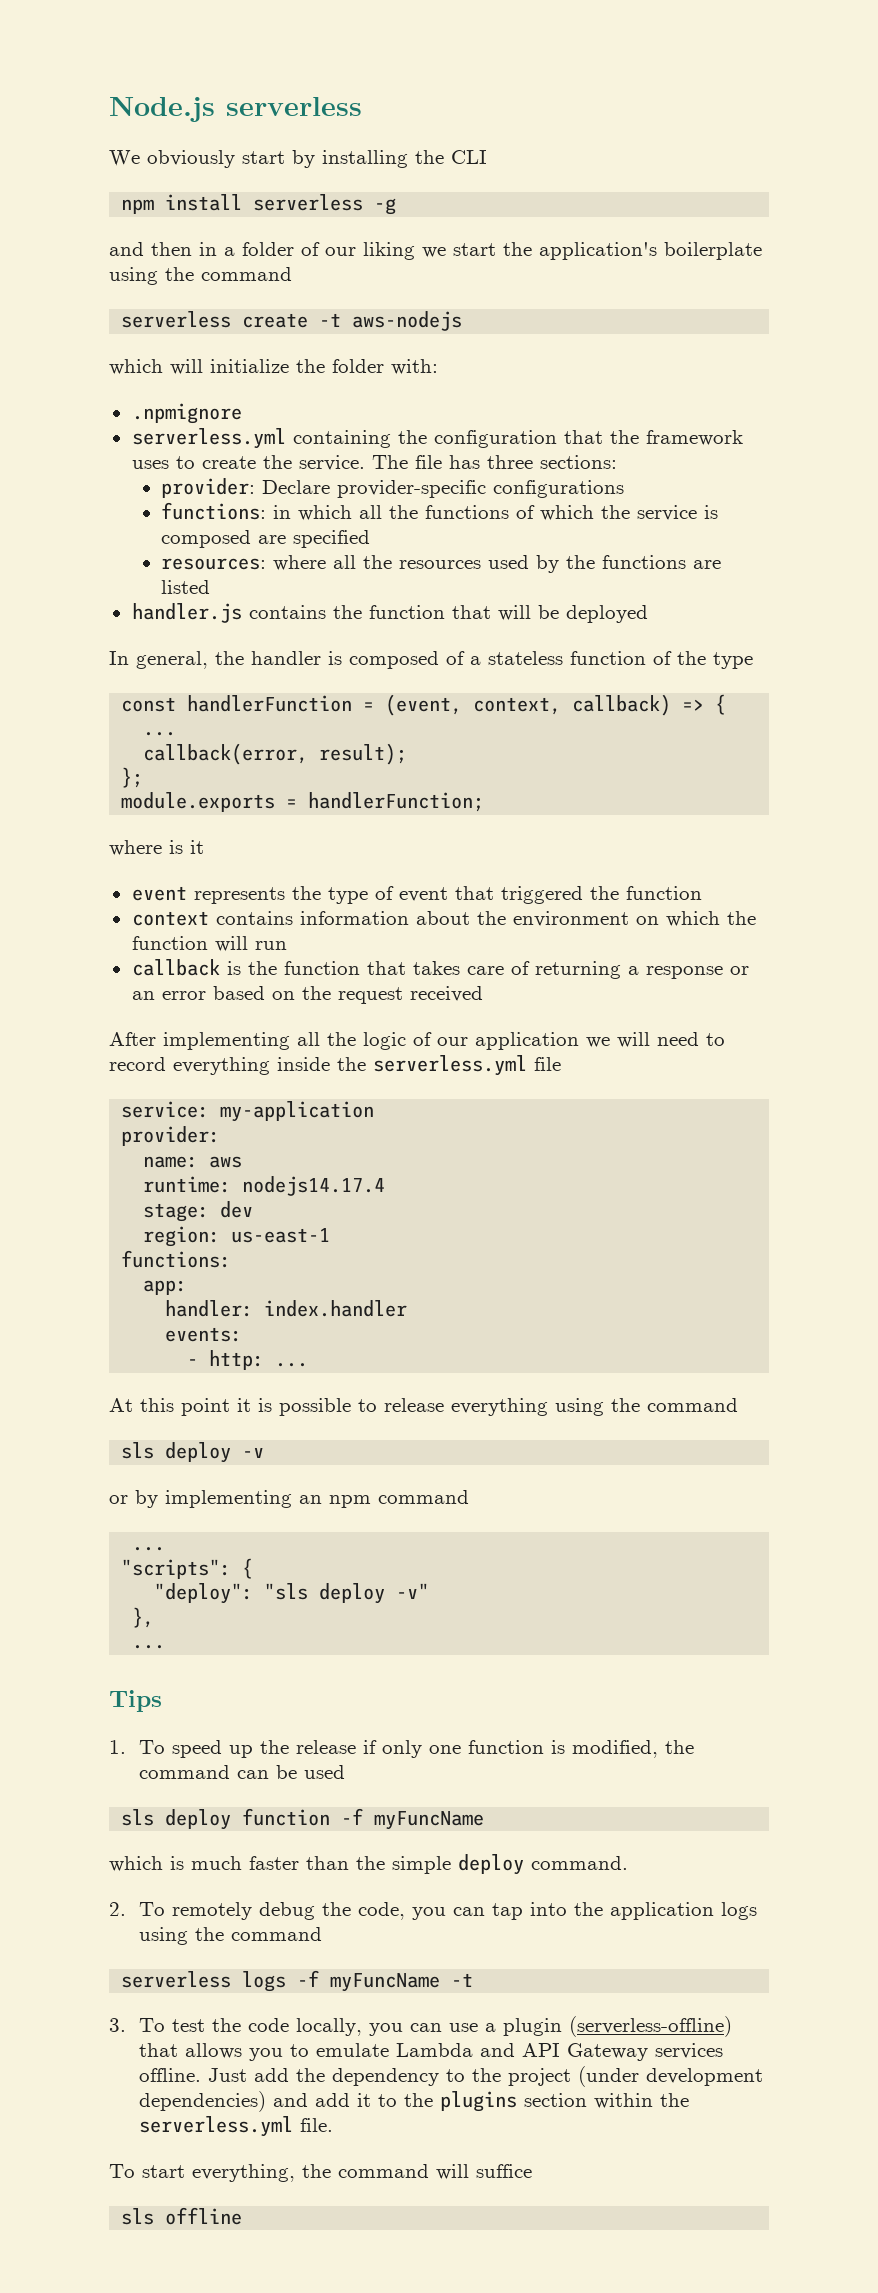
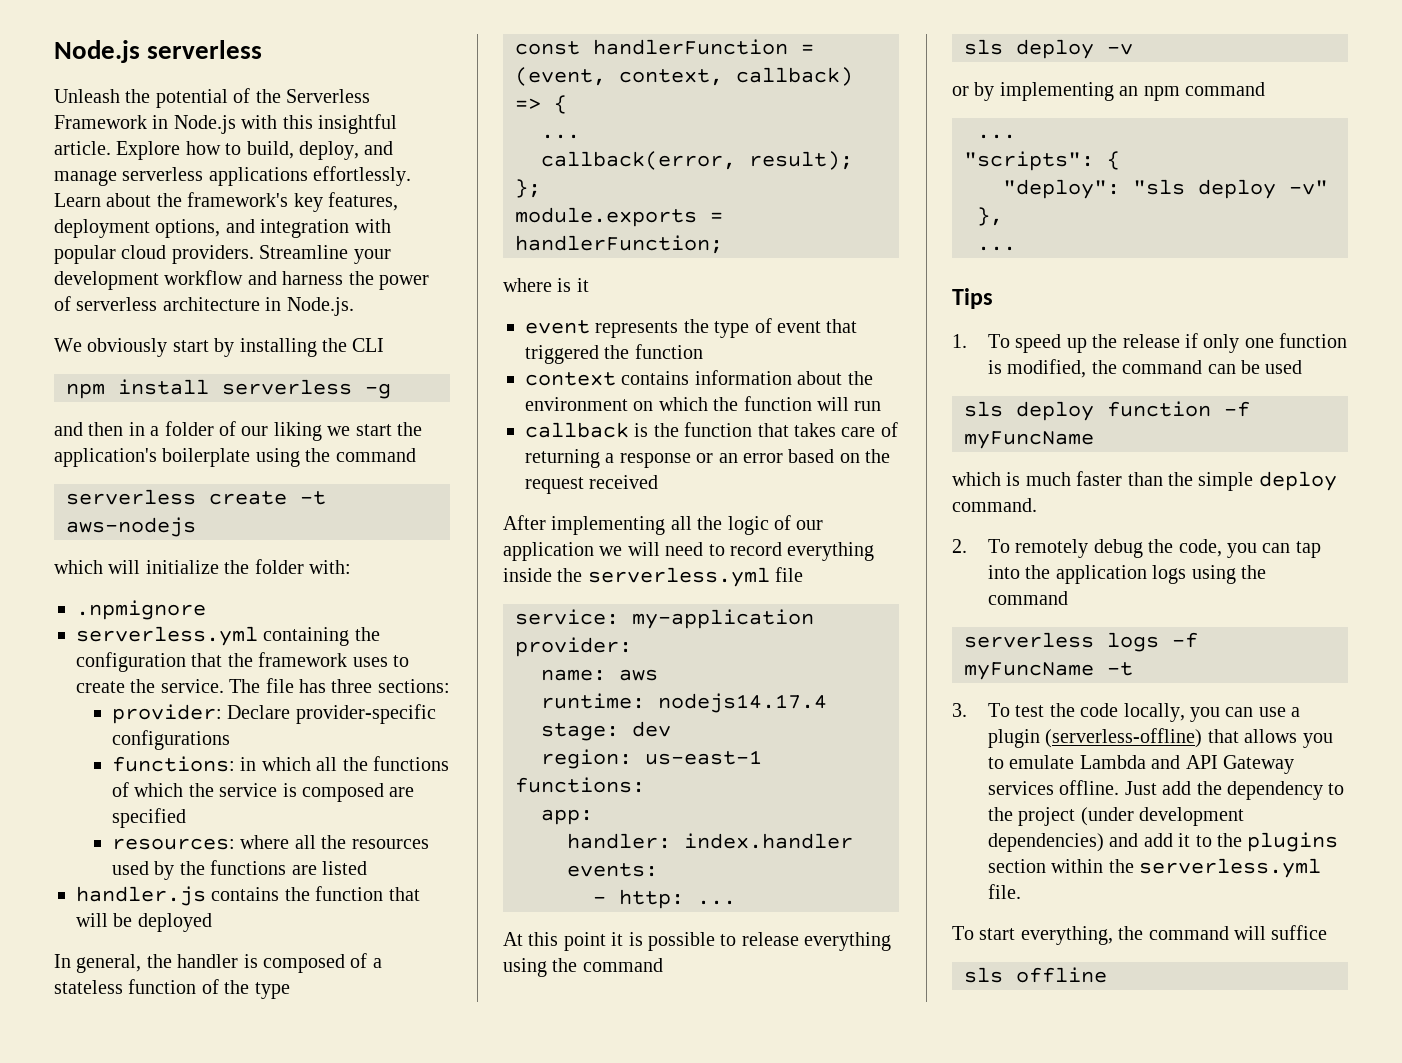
(362, 106) none -> [54,88,370,108] [54,114,397,134] [54,141,394,160] [54,166,412,186] [54,192,398,212] [54,219,391,238] [54,245,391,264] [54,270,429,290] [54,296,354,316] // Unleash the potential of the Serverless Framework in Node.js with this insightful article. Explore how to build, deploy, and manage serverless applications effortlessly. Learn about the framework's key features, deployment options, and integration with popular cloud providers. Streamline your development workflow and harness the power of serverless architecture in Node.js.

